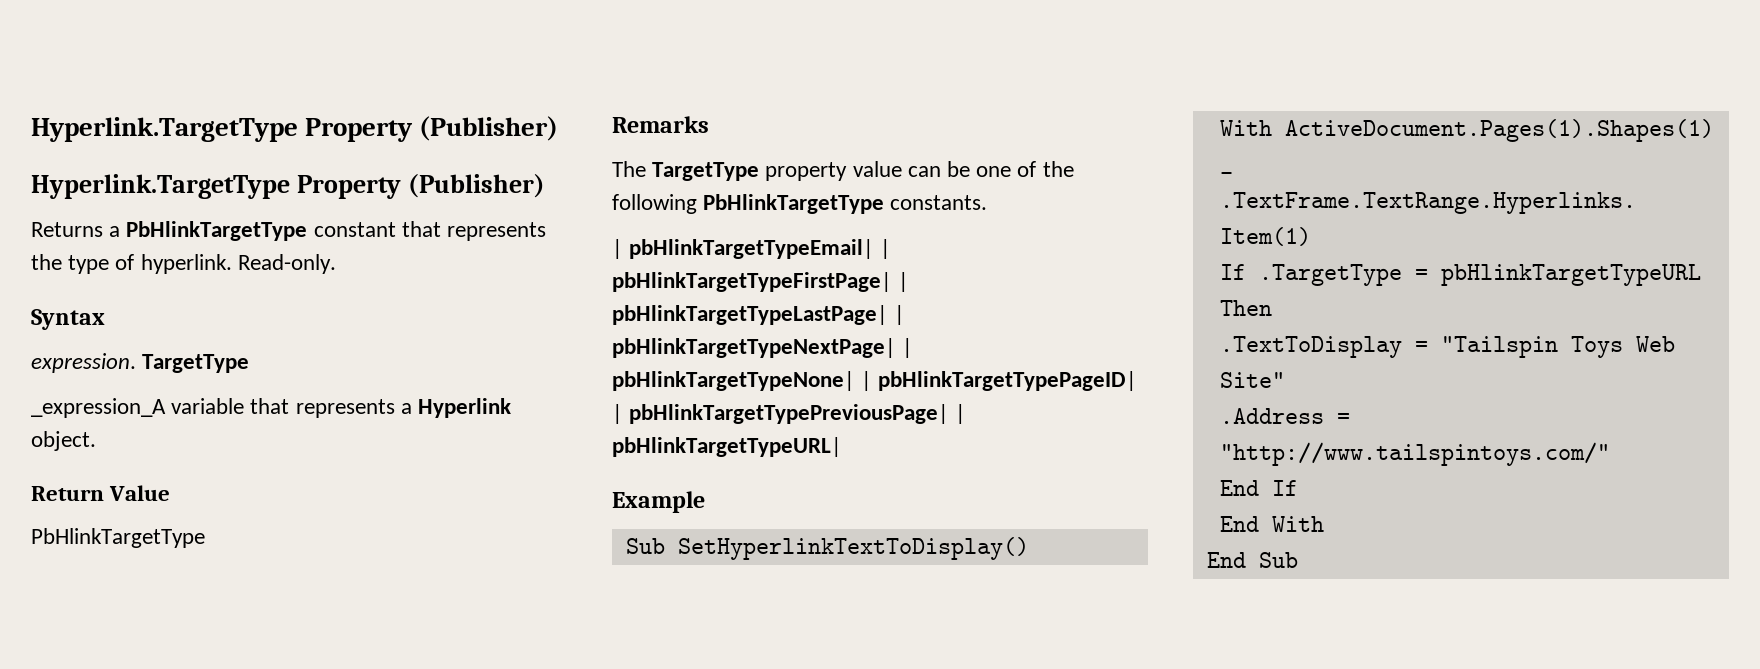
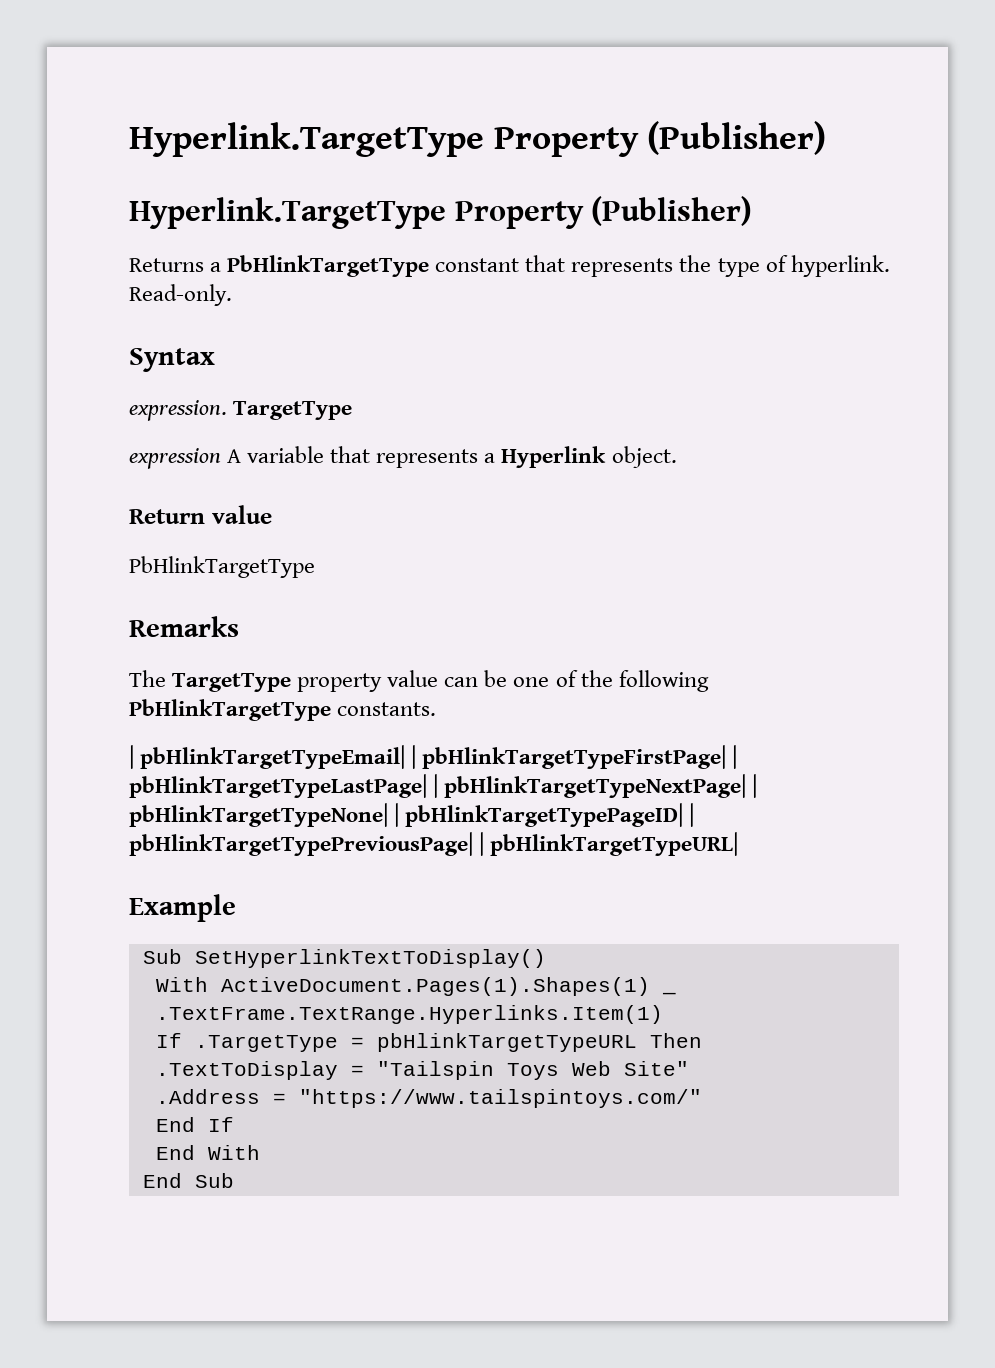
[31,398,166,418] _expression_A -> [129,448,242,469] expression A
[109,485,171,501] Value -> [211,505,272,524] value
[1219,442,1610,466] "http://www.tailspintoys.com/" -> [298,1089,702,1108] "https://www.tailspintoys.com/"

